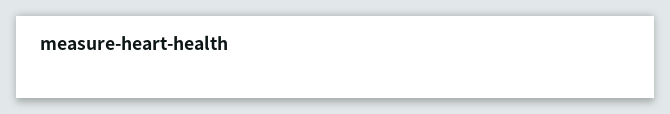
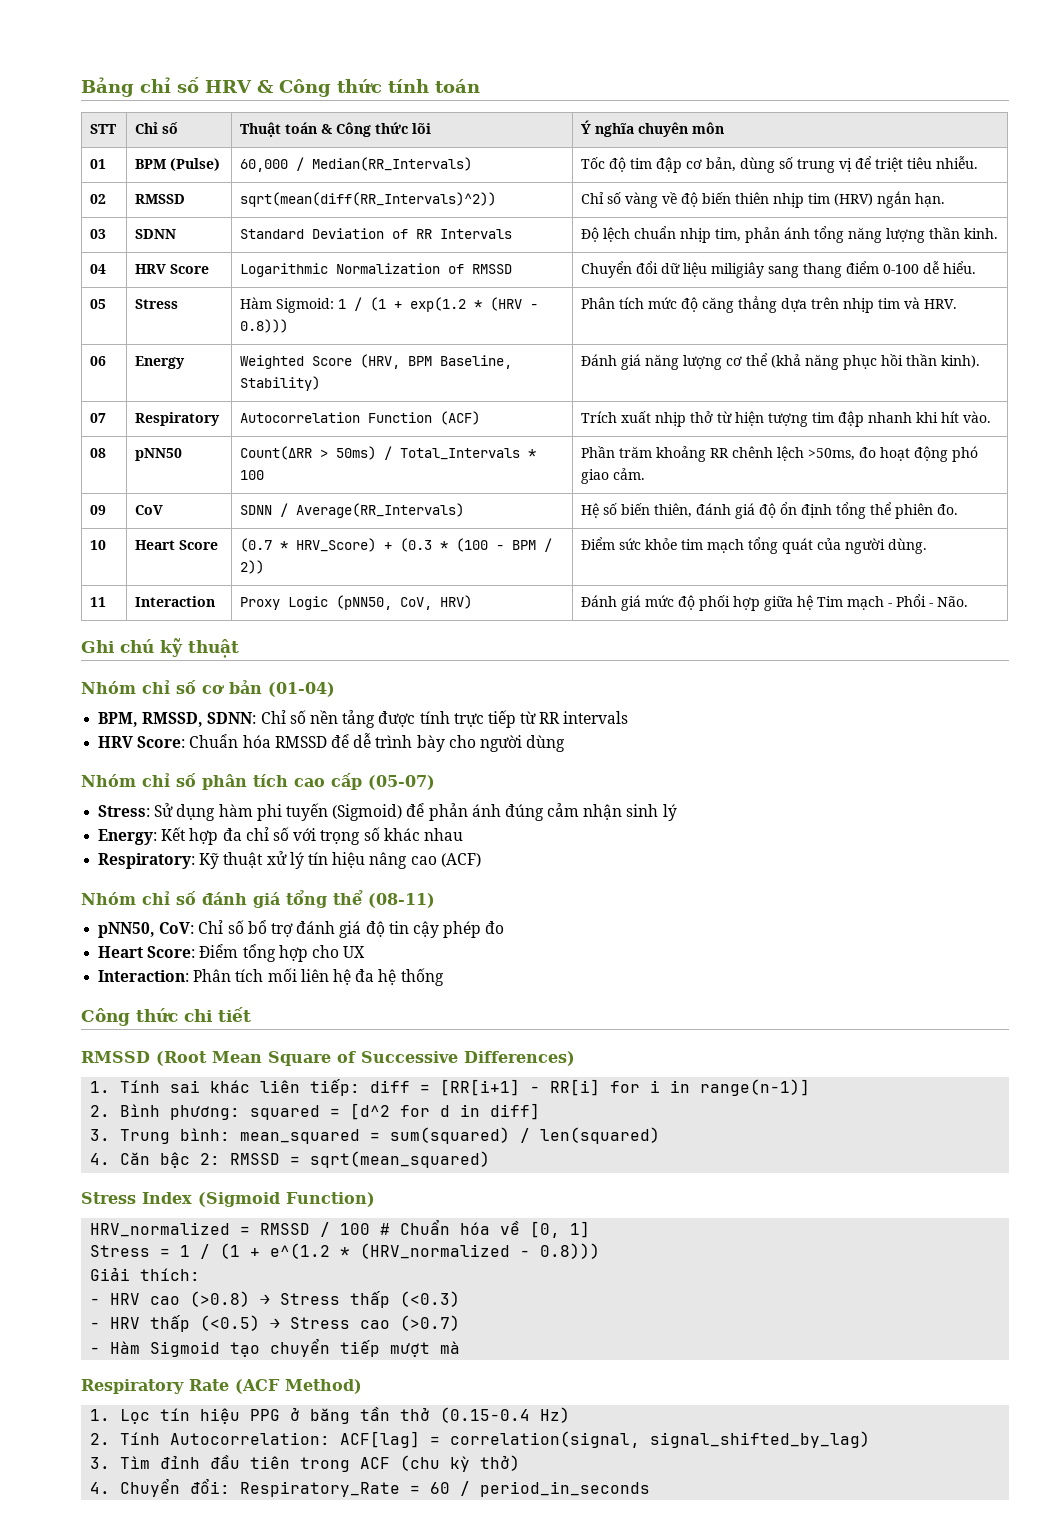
[40,35,228,50] measure-heart-health -> [81,77,480,97] [90,124,117,134] [135,122,179,134] [240,122,432,137] [581,120,725,137] [90,159,107,169] [135,158,221,171] [240,157,473,172] [581,156,979,173] [90,194,107,204] [135,194,186,204] [240,192,497,207] [581,191,946,208] [90,229,107,239] [135,229,177,239] [240,228,513,239] [581,226,999,243] [90,264,107,274] [135,264,210,274] [240,263,513,277] [581,261,977,278] [90,299,107,309] [135,299,179,309] [240,297,539,313] [240,319,289,333] [581,296,958,313] [90,356,107,366] [135,356,186,369] [240,354,513,369] [240,376,321,391] [581,353,981,370] [90,413,107,423] [135,412,221,426] [240,411,481,425] [581,411,992,427] [90,448,107,458] [135,448,183,461] [240,446,537,460] [240,470,265,480] [581,446,979,462] [581,468,646,484] [90,505,107,515] [135,505,164,515] [240,503,465,518] [581,502,959,519] [90,540,107,550] [135,540,219,550] [240,538,553,552] [240,560,265,574] [581,537,928,554] [90,597,107,607] [135,596,216,607] [240,595,473,610] [581,594,969,611] [81,638,239,658] [81,680,335,697] [98,710,629,728] [98,733,566,752] [81,773,435,790] [98,803,677,821] [98,827,463,845] [98,851,481,869] [81,890,435,908] [98,920,505,938] [98,944,366,962] [98,968,444,986] [81,1007,251,1026] [81,1051,575,1066] [90,1079,811,1096] [90,1103,541,1120] [90,1127,661,1144] [90,1151,491,1168] [81,1192,375,1207] [90,1219,591,1238] [90,1243,601,1259] [90,1267,201,1281] [90,1291,461,1308] [90,1315,461,1332] [90,1338,461,1357] [81,1379,362,1394] [90,1407,571,1424] [90,1431,871,1448] [90,1455,521,1472] [90,1478,651,1497] Bảng chỉ số HRV & Công thức tính toán // STT | Chỉ số | Thuật toán & Công thức lõi | Ý nghĩa chuyên môn // 01 | BPM (Pulse) | 60,000 / Median(RR_Intervals) | Tốc độ tim đập cơ bản, dùng số trung vị để triệt tiêu nhiễu. // 02 | RMSSD | sqrt(mean(diff(RR_Intervals)^2)) | Chỉ số vàng về độ biến thiên nhịp tim (HRV) ngắn hạn. // 03 | SDNN | Standard Deviation of RR Intervals | Độ lệch chuẩn nhịp tim, phản ánh tổng năng lượng thần kinh. // 04 | HRV Score | Logarithmic Normalization of RMSSD | Chuyển đổi dữ liệu miligiây sang thang điểm 0-100 dễ hiểu. // 05 | Stress | Hàm Sigmoid: 1 / (1 + exp(1.2 * (HRV - 0.8))) | Phân tích mức độ căng thẳng dựa trên nhịp tim và HRV. // 06 | Energy | Weighted Score (HRV, BPM Baseline, Stability) | Đánh giá năng lượng cơ thể (khả năng phục hồi thần kinh). // 07 | Respiratory | Autocorrelation Function (ACF) | Trích xuất nhịp thở từ hiện tượng tim đập nhanh khi hít vào. // 08 | pNN50 | Count(ΔRR > 50ms) / Total_Intervals * 100 | Phần trăm khoảng RR chênh lệch >50ms, đo hoạt động phó giao cảm. // 09 | CoV | SDNN / Average(RR_Intervals) | Hệ số biến thiên, đánh giá độ ổn định tổng thể phiên đo. // 10 | Heart Score | (0.7 * HRV_Score) + (0.3 * (100 - BPM / 2)) | Điểm sức khỏe tim mạch tổng quát của người dùng. // 11 | Interaction | Proxy Logic (pNN50, CoV, HRV) | Đánh giá mức độ phối hợp giữa hệ Tim mạch - Phổi - Não. // Ghi chú kỹ thuật // Nhóm chỉ số cơ bản (01-04) // BPM, RMSSD, SDNN: Chỉ số nền tảng được tính trực tiếp từ RR intervals // HRV Score: Chuẩn hóa RMSSD để dễ trình bày cho người dùng // Nhóm chỉ số phân tích cao cấp (05-07) // Stress: Sử dụng hàm phi tuyến (Sigmoid) để phản ánh đúng cảm nhận sinh lý // Energy: Kết hợp đa chỉ số với trọng số khác nhau // Respiratory: Kỹ thuật xử lý tín hiệu nâng cao (ACF) // Nhóm chỉ số đánh giá tổng thể (08-11) // pNN50, CoV: Chỉ số bổ trợ đánh giá độ tin cậy phép đo // Heart Score: Điểm tổng hợp cho UX // Interaction: Phân tích mối liên hệ đa hệ thống // Công thức chi tiết // RMSSD (Root Mean Square of Successive Differences) // 1. Tính sai khác liên tiếp: diff = [RR[i+1] - RR[i] for i in range(n-1)] // 2. Bình phương: squared = [d^2 for d in diff] // 3. Trung bình: mean_squared = sum(squared) / len(squared) // 4. Căn bậc 2: RMSSD = sqrt(mean_squared) // Stress Index (Sigmoid Function) // HRV_normalized = RMSSD / 100 # Chuẩn hóa về [0, 1] // Stress = 1 / (1 + e^(1.2 * (HRV_normalized - 0.8))) // Giải thích: // - HRV cao (>0.8) → Stress thấp (<0.3) // - HRV thấp (<0.5) → Stress cao (>0.7) // - Hàm Sigmoid tạo chuyển tiếp mượt mà // Respiratory Rate (ACF Method) // 1. Lọc tín hiệu PPG ở băng tần thở (0.15-0.4 Hz) // 2. Tính Autocorrelation: ACF[lag] = correlation(signal, signal_shifted_by_lag) // 3. Tìm đỉnh đầu tiên trong ACF (chu kỳ thở) // 4. Chuyển đổi: Respiratory_Rate = 60 / period_in_seconds

